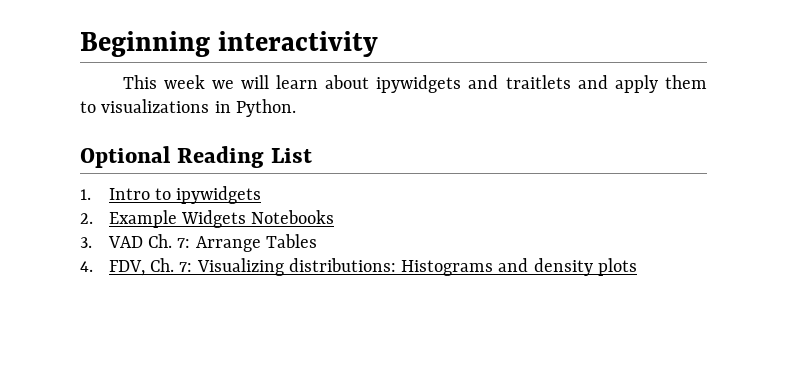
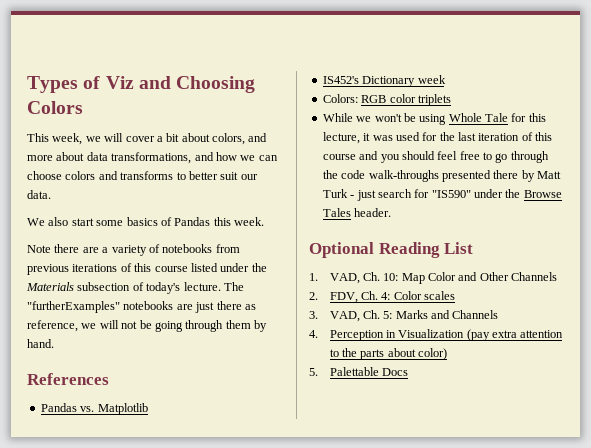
[80,31,379,57] Beginning interactivity -> [27,76,256,93] [27,101,83,114] Types of Viz and Choosing Colors
[163,75,708,93] [80,99,296,117] [80,146,313,168] [80,186,262,204] [80,210,335,228] [80,234,317,252] [80,258,637,276] week we will learn about ipywidgets and traitlets and apply them to visualizations in Python. // Optional Reading List // 1. Intro to ipywidgets // 2. Example Widgets Notebooks // 3. VAD Ch. 7: Arrange Tables // 4. FDV, Ch. 7: Visualizing distributions: Histograms and density plots -> [52,133,268,145] [27,152,278,164] [27,171,258,180] [27,190,51,199] [27,217,264,226] [27,244,240,256] [27,263,267,275] [26,282,244,294] [27,301,256,313] [27,320,267,332] [27,339,54,348] [27,373,109,385] [40,403,148,415] [322,75,446,87] [322,94,451,106] [322,113,546,125] [322,132,553,144] [322,151,549,163] [322,170,561,182] [322,189,562,201] [322,208,392,217] [309,242,474,258] [309,272,558,284] [309,291,456,303] [309,310,499,322] [309,329,564,341] [329,348,448,360] [309,367,408,376] week, we will cover a bit about colors, and more about data transformations, and how we can choose colors and transforms to better suit our data. // We also start some basics of Pandas this week. // Note there are a variety of notebooks from previous iterations of this course listed under the Materials subsection of today's lecture. The "furtherExamples" notebooks are just there as reference, we will not be going through them by hand. // References // Pandas vs. Matplotlib // IS452's Dictionary week // Colors: RGB color triplets // While we won't be using Whole Tale for this lecture, it was used for the last iteration of this course and you should feel free to go through the code walk-throughs presented there by Matt Turk - just search for "IS590" under the Browse Tales header. // Optional Reading List // 1. VAD, Ch. 10: Map Color and Other Channels // 2. FDV, Ch. 4: Color scales // 3. VAD, Ch. 5: Marks and Channels // 4. Perception in Visualization (pay extra attention to the parts about color) // 5. Palettable Docs

